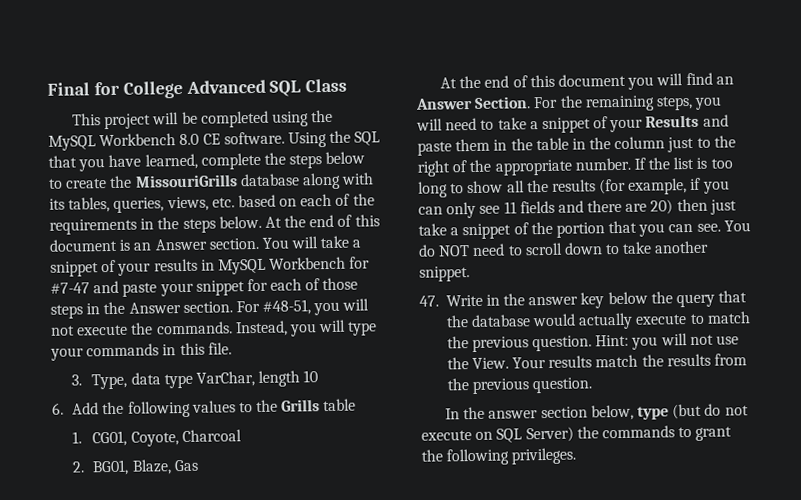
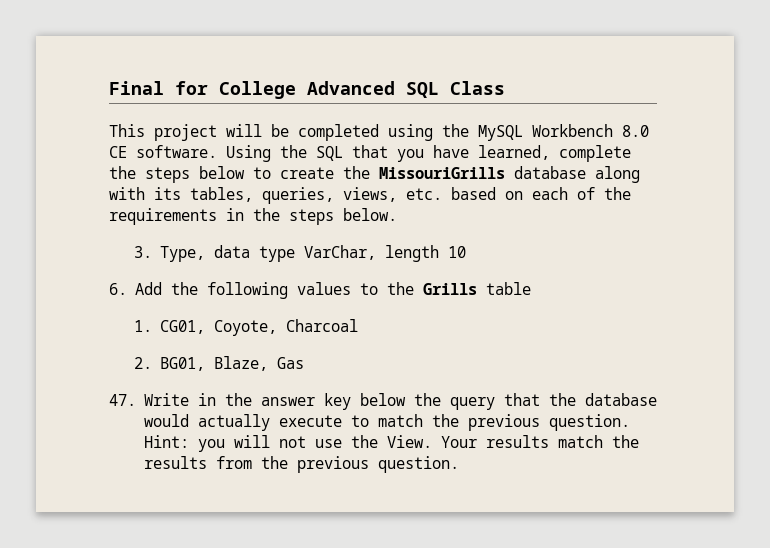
[264,214,380,228] [49,235,362,252] [50,256,371,277] [50,277,359,297] [50,298,370,319] [51,319,378,337] [50,342,232,361] At the end of this document is an Answer section. You will take a snippet of your results in MySQL Workbench for #7-47 and paste your snippet for each of those steps in the Answer section. For #48-51, you will not execute the commands. Instead, you will type your commands in this file. -> (397, 214) none
[440,72,734,90] [415,95,723,112] [416,114,729,134] [417,135,736,156] [417,156,733,177] [418,177,730,198] [418,198,737,219] [418,220,751,240] [418,240,710,257] [419,266,470,282] // At the end of this document you will find an Answer Section. For the remaining steps, you will need to take a snippet of your Results and paste them in the table in the column just to the right of the appropriate number. If the list is too long to show all the results (for example, if you can only see 11 fields and there are 20) then just take a snippet of the portion that you can see. You do NOT need to scroll down to take another snippet. -> (304, 363) none
[445,403,749,421] [421,425,733,443] [421,447,577,466] // In the answer section below, type (but do not execute on SQL Server) the commands to grant the following privileges. -> (459, 464) none

